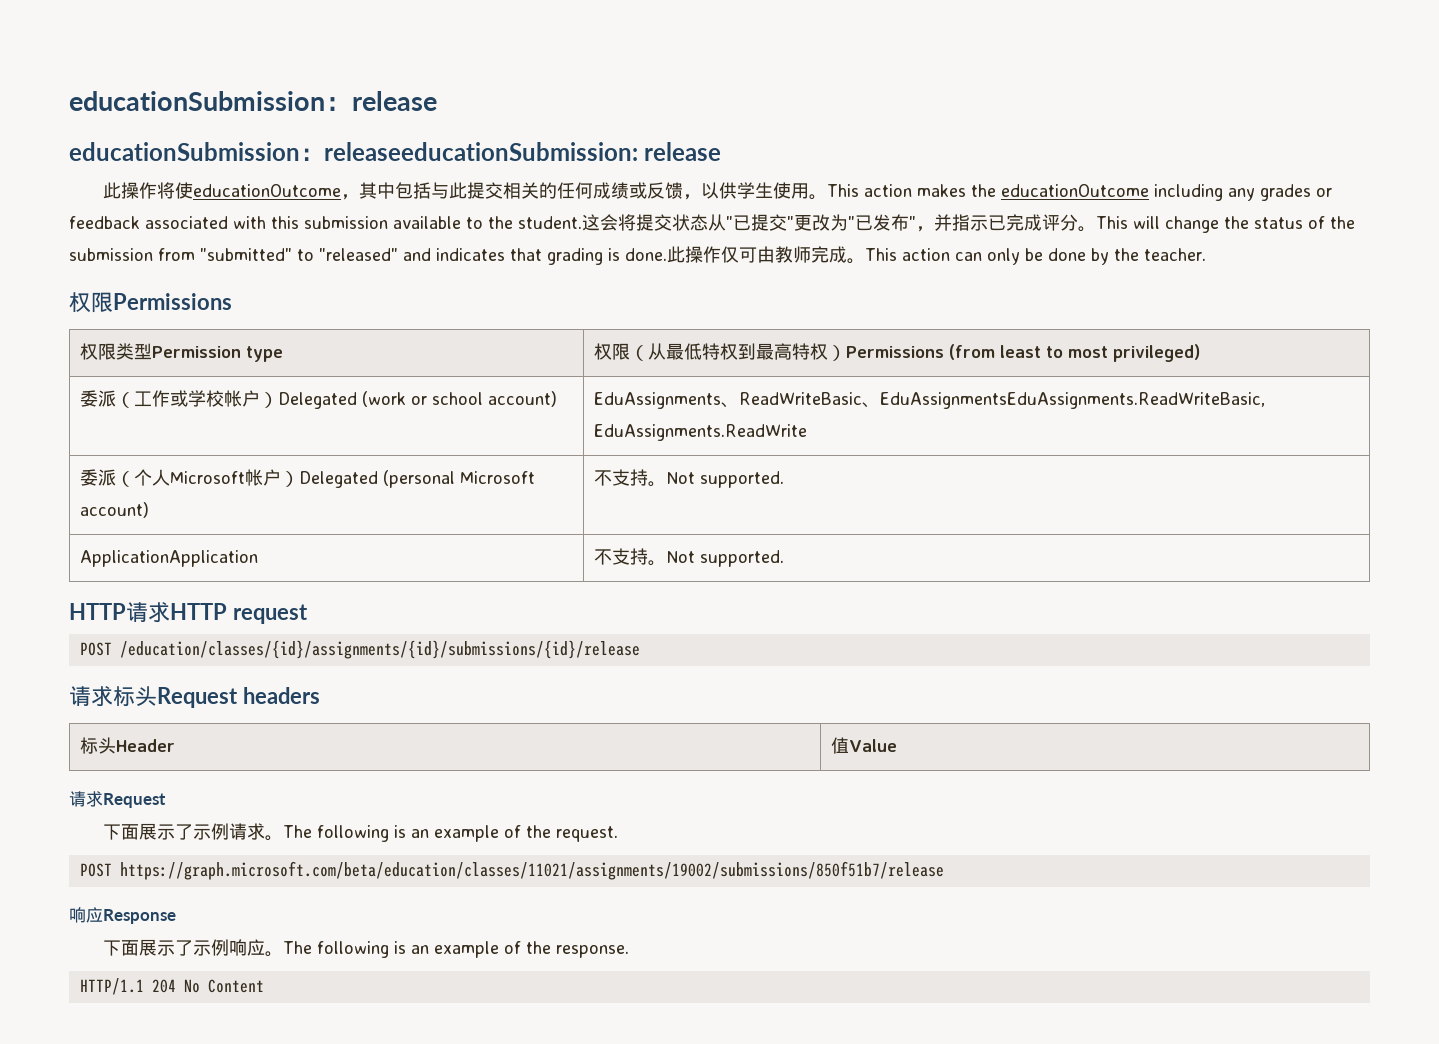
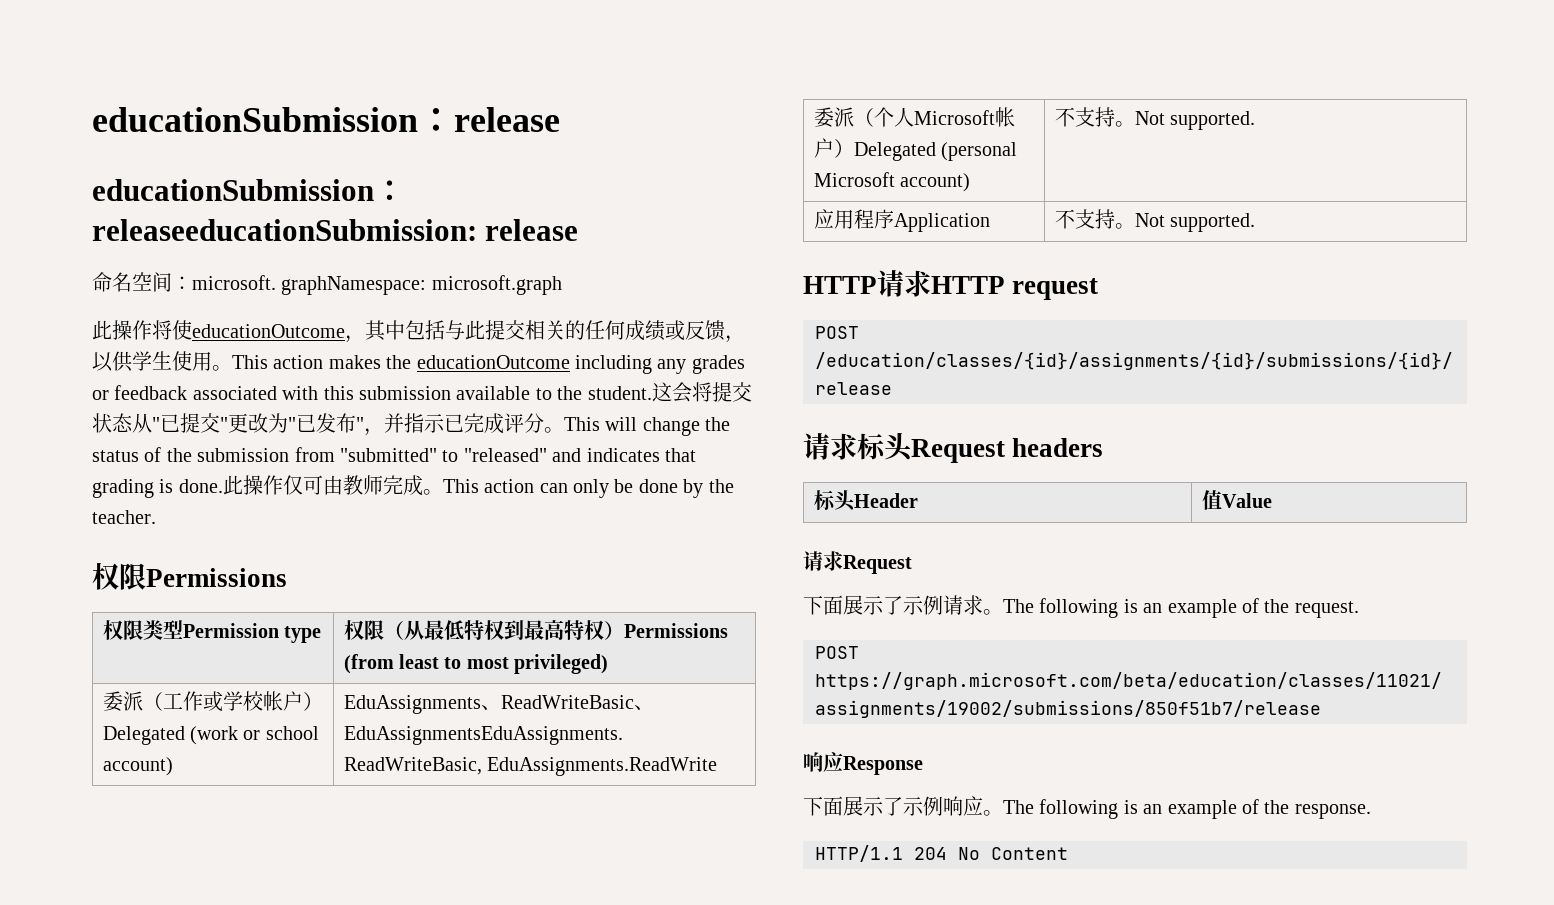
(722, 151) none -> [92,272,562,295] // 命名空间：microsoft. graphNamespace: microsoft.graph
[79,550,258,567] ApplicationApplication -> [813,209,990,232] 应用程序Application

